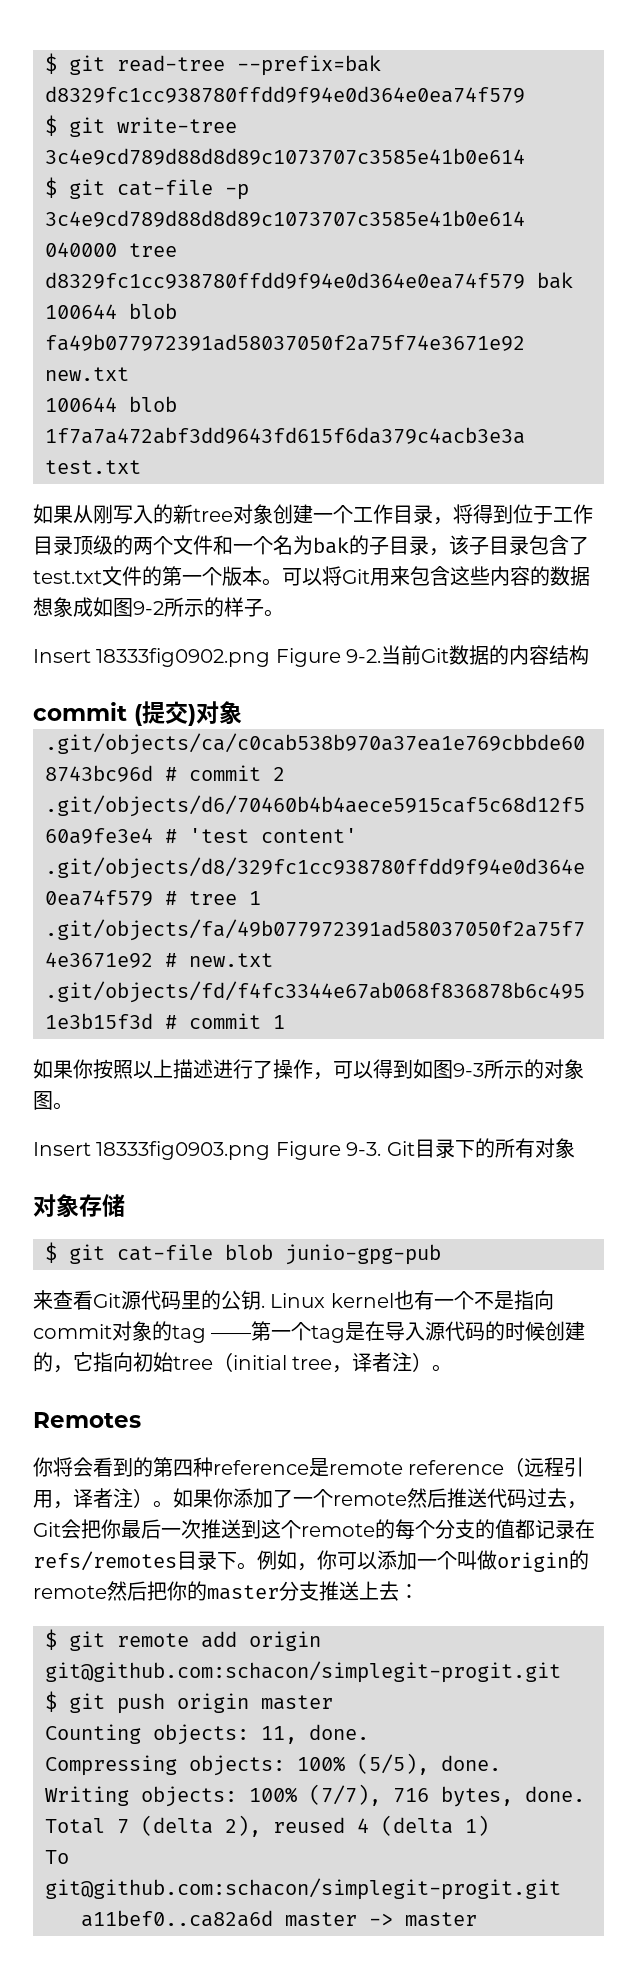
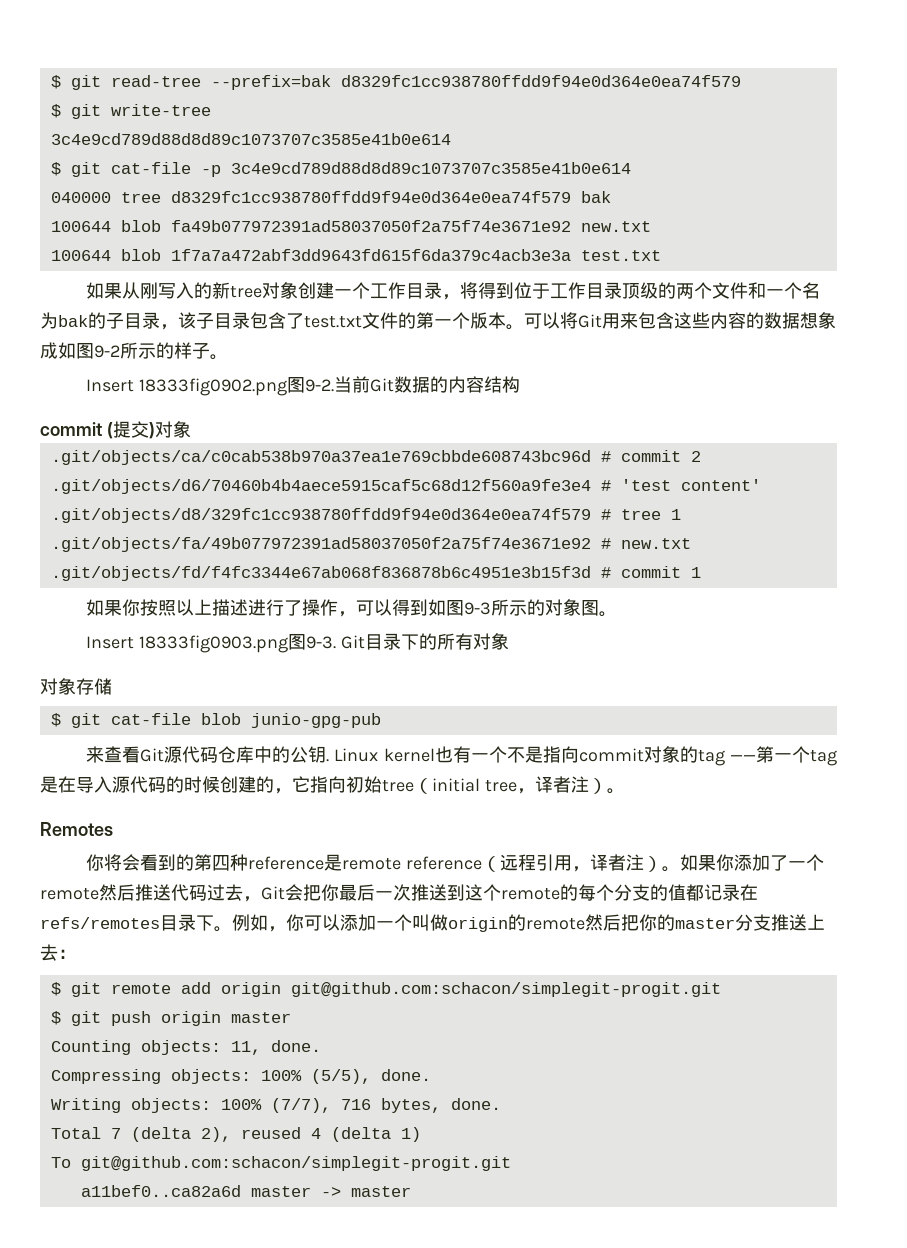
[275,648,341,667] Figure -> [287,377,306,393] 图
[275,1141,341,1160] Figure -> [288,634,307,650] 图
[181,1291,201,1309] 里 -> [218,746,273,763] 仓库中

